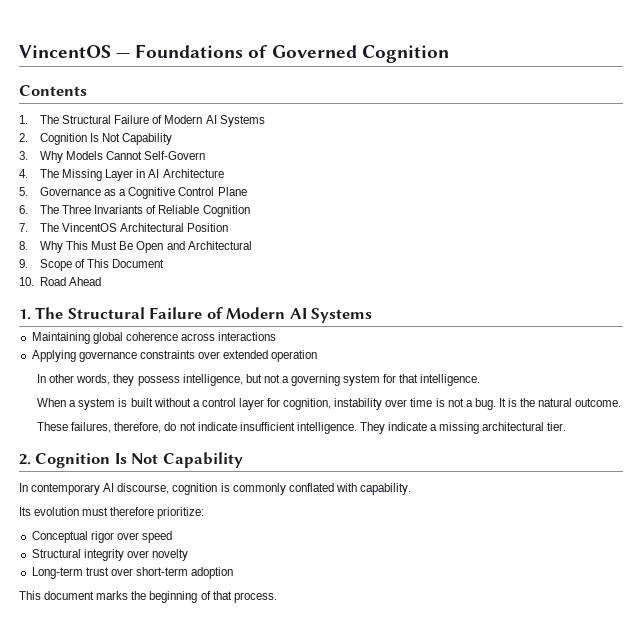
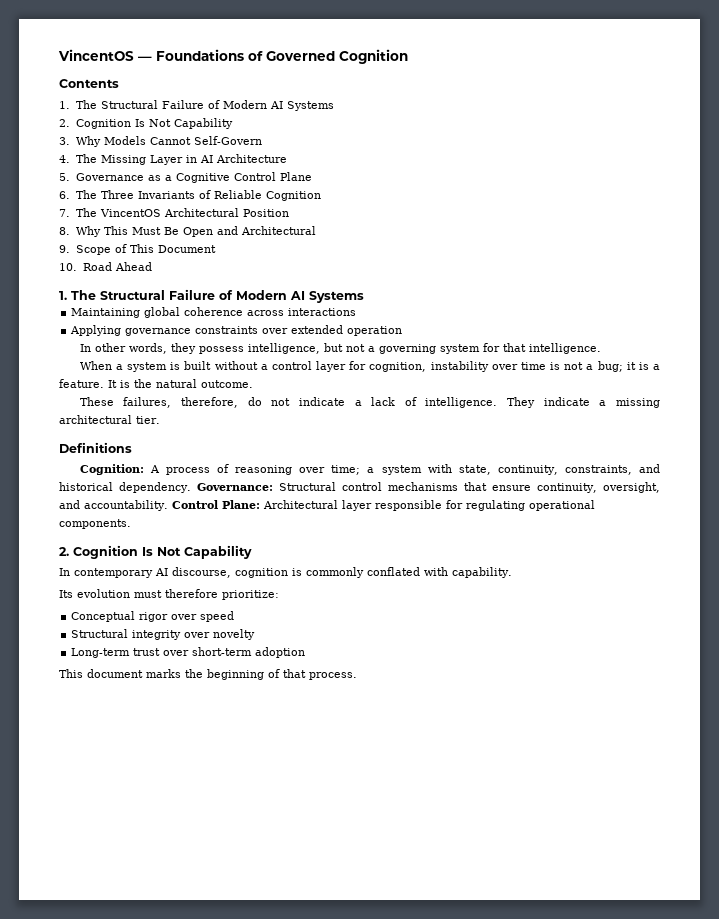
[474,398,496,410] bug. -> [597,361,660,372] [59,379,104,388] bug; it is a feature.
[239,422,295,431] insufficient -> [354,397,417,406] a lack of
(567, 426) none -> [59,442,132,453] [79,464,661,475] [59,482,660,493] [59,500,595,511] [59,519,131,529] // Definitions // Cognition: A process of reasoning over time; a system with state, continuity, constraints, and historical dependency. Governance: Structural control mechanisms that ensure continuity, oversight, and accountability. Control Plane: Architectural layer responsible for regulating operational components.

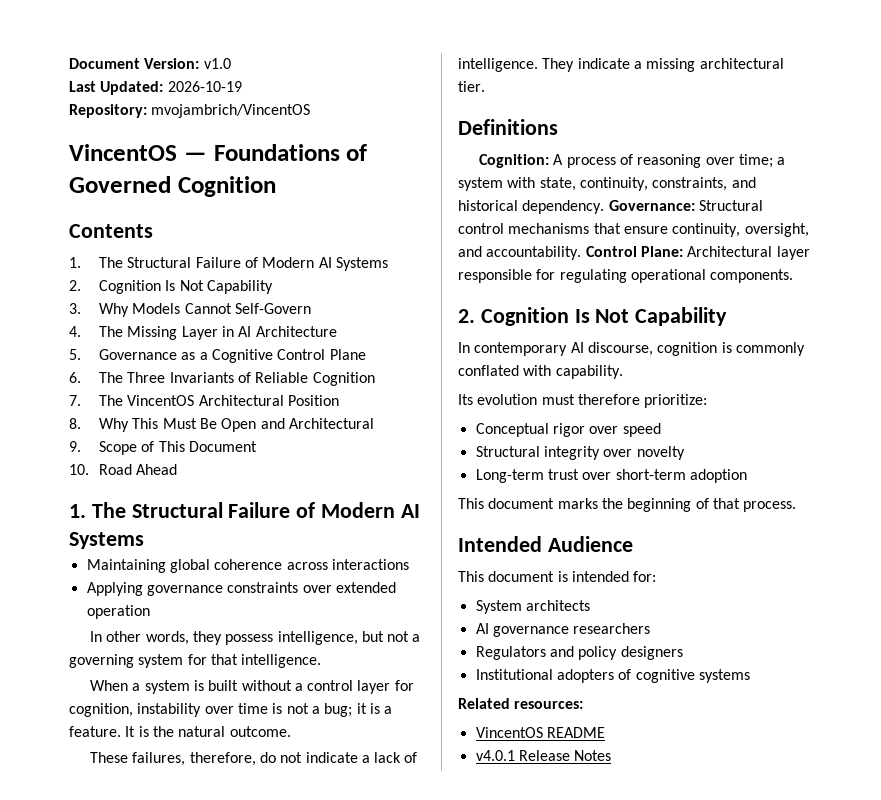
(58, 55) none -> [69,58,231,69] [69,81,242,95] [69,104,311,118] Document Version: v1.0 // Last Updated: 2026-10-19 // Repository: mvojambrich/VincentOS //
(357, 676) none -> [458,536,633,552] [458,571,657,582] [475,600,590,614] [475,623,651,637] [475,646,683,660] [475,669,750,683] [458,698,584,709] [475,727,605,738] [475,750,612,761] // Intended Audience // This document is intended for: // System architects // AI governance researchers // Regulators and policy designers // Institutional adopters of cognitive systems // Related resources: // VincentOS README // v4.0.1 Release Notes

